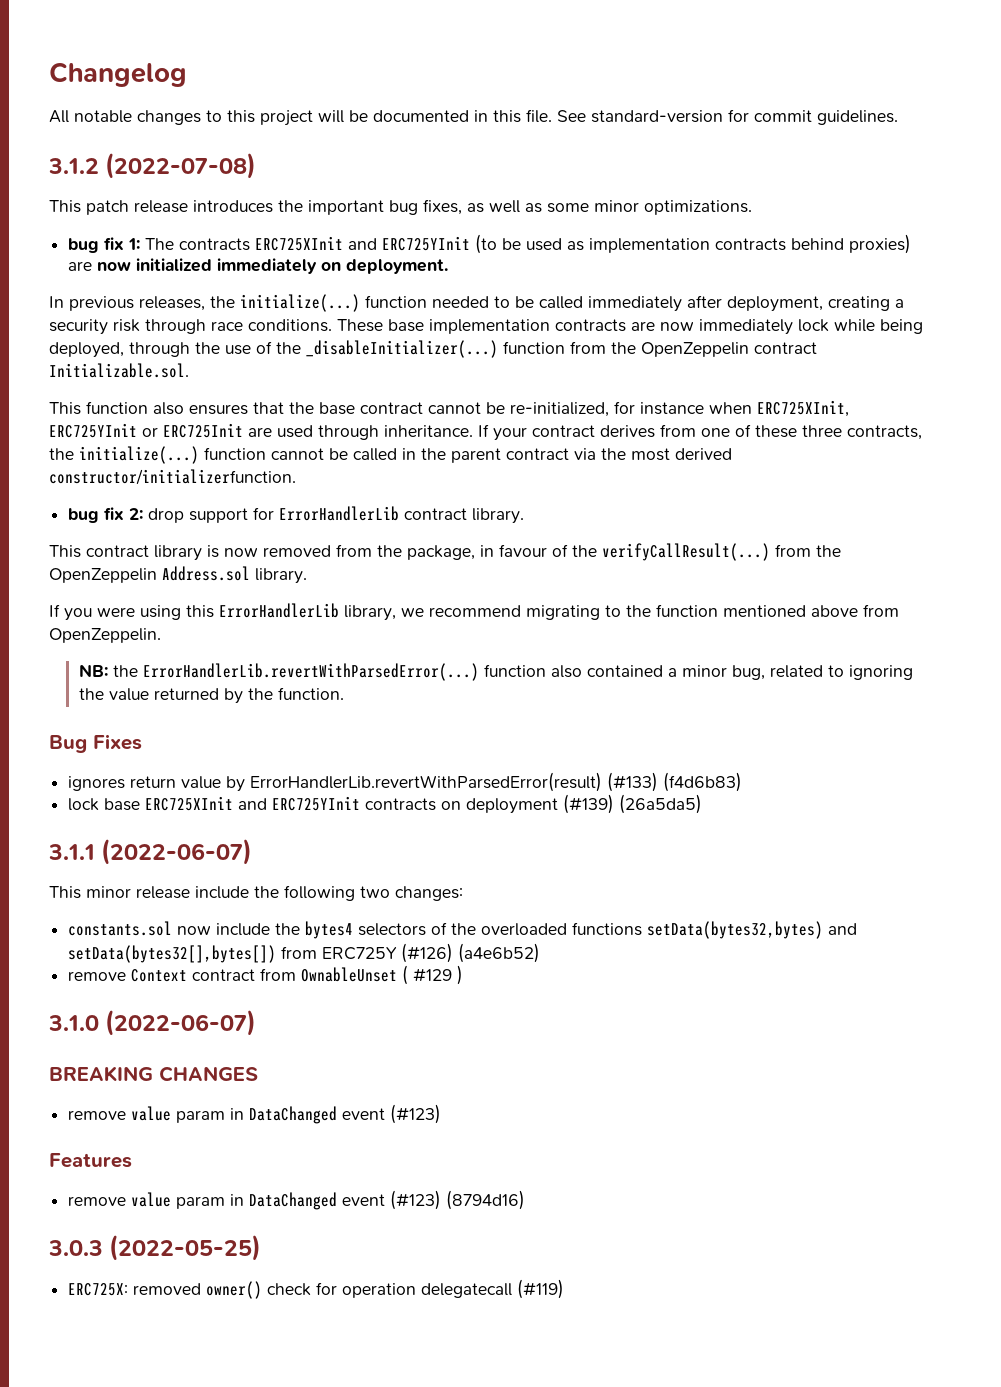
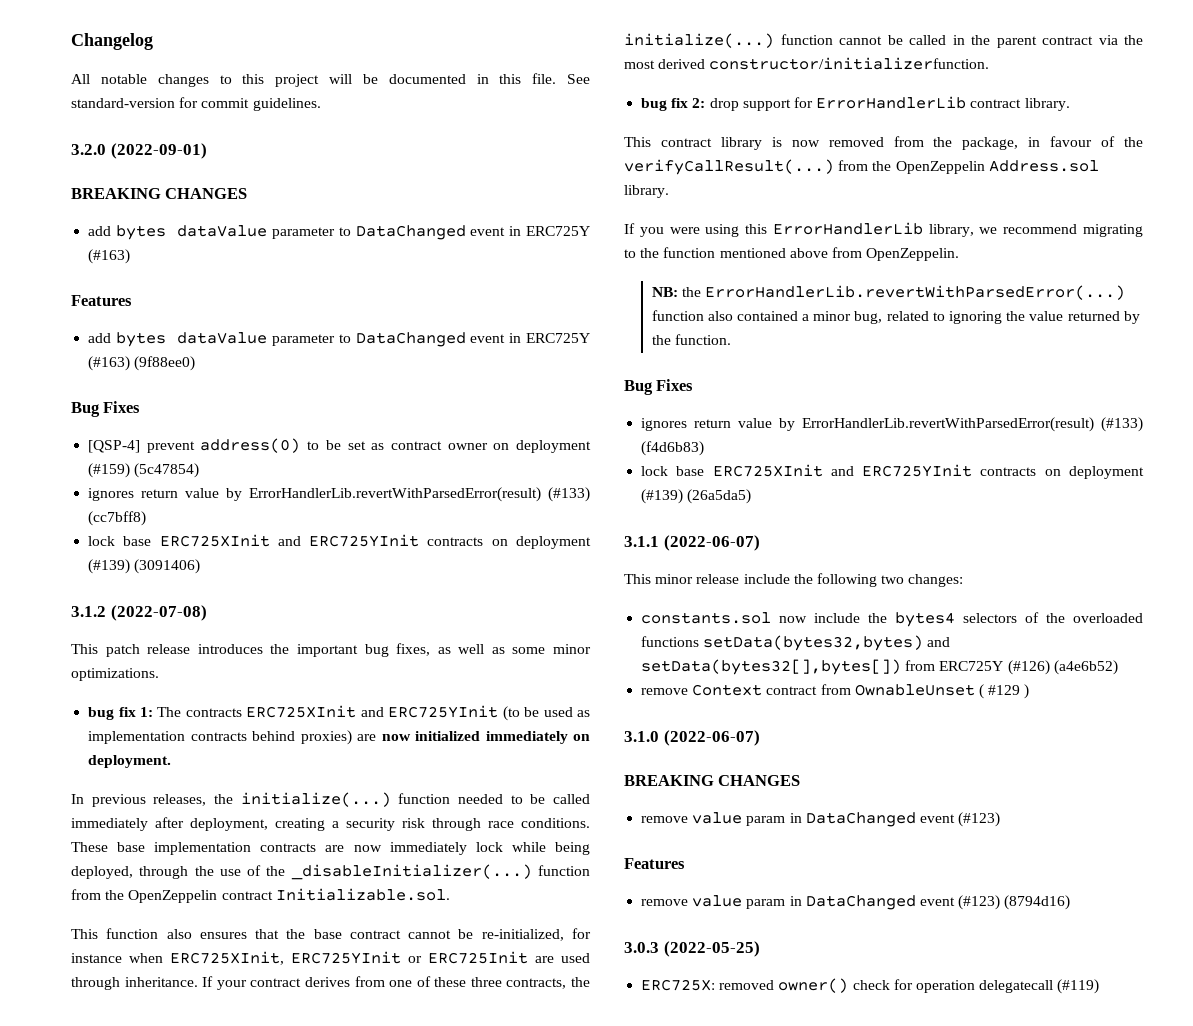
(898, 117) none -> [71,143,207,159] [71,188,248,199] [88,225,590,240] [88,249,131,264] [71,295,132,306] [88,332,590,347] [88,356,196,371] [71,401,141,417] [88,438,591,453] [88,463,200,478] [88,487,590,502] [88,511,147,526] [88,534,591,549] [88,559,201,574] // 3.2.0 (2022-09-01) // BREAKING CHANGES // add bytes dataValue parameter to DataChanged event in ERC725Y (#163) // Features // add bytes dataValue parameter to DataChanged event in ERC725Y (#163) (9f88ee0) // Bug Fixes // [QSP-4] prevent address(0) to be set as contract owner on deployment (#159) (5c47854) // ignores return value by ErrorHandlerLib.revertWithParsedError(result) (#133) (cc7bff8) // lock base ERC725XInit and ERC725YInit contracts on deployment (#139) (3091406)

